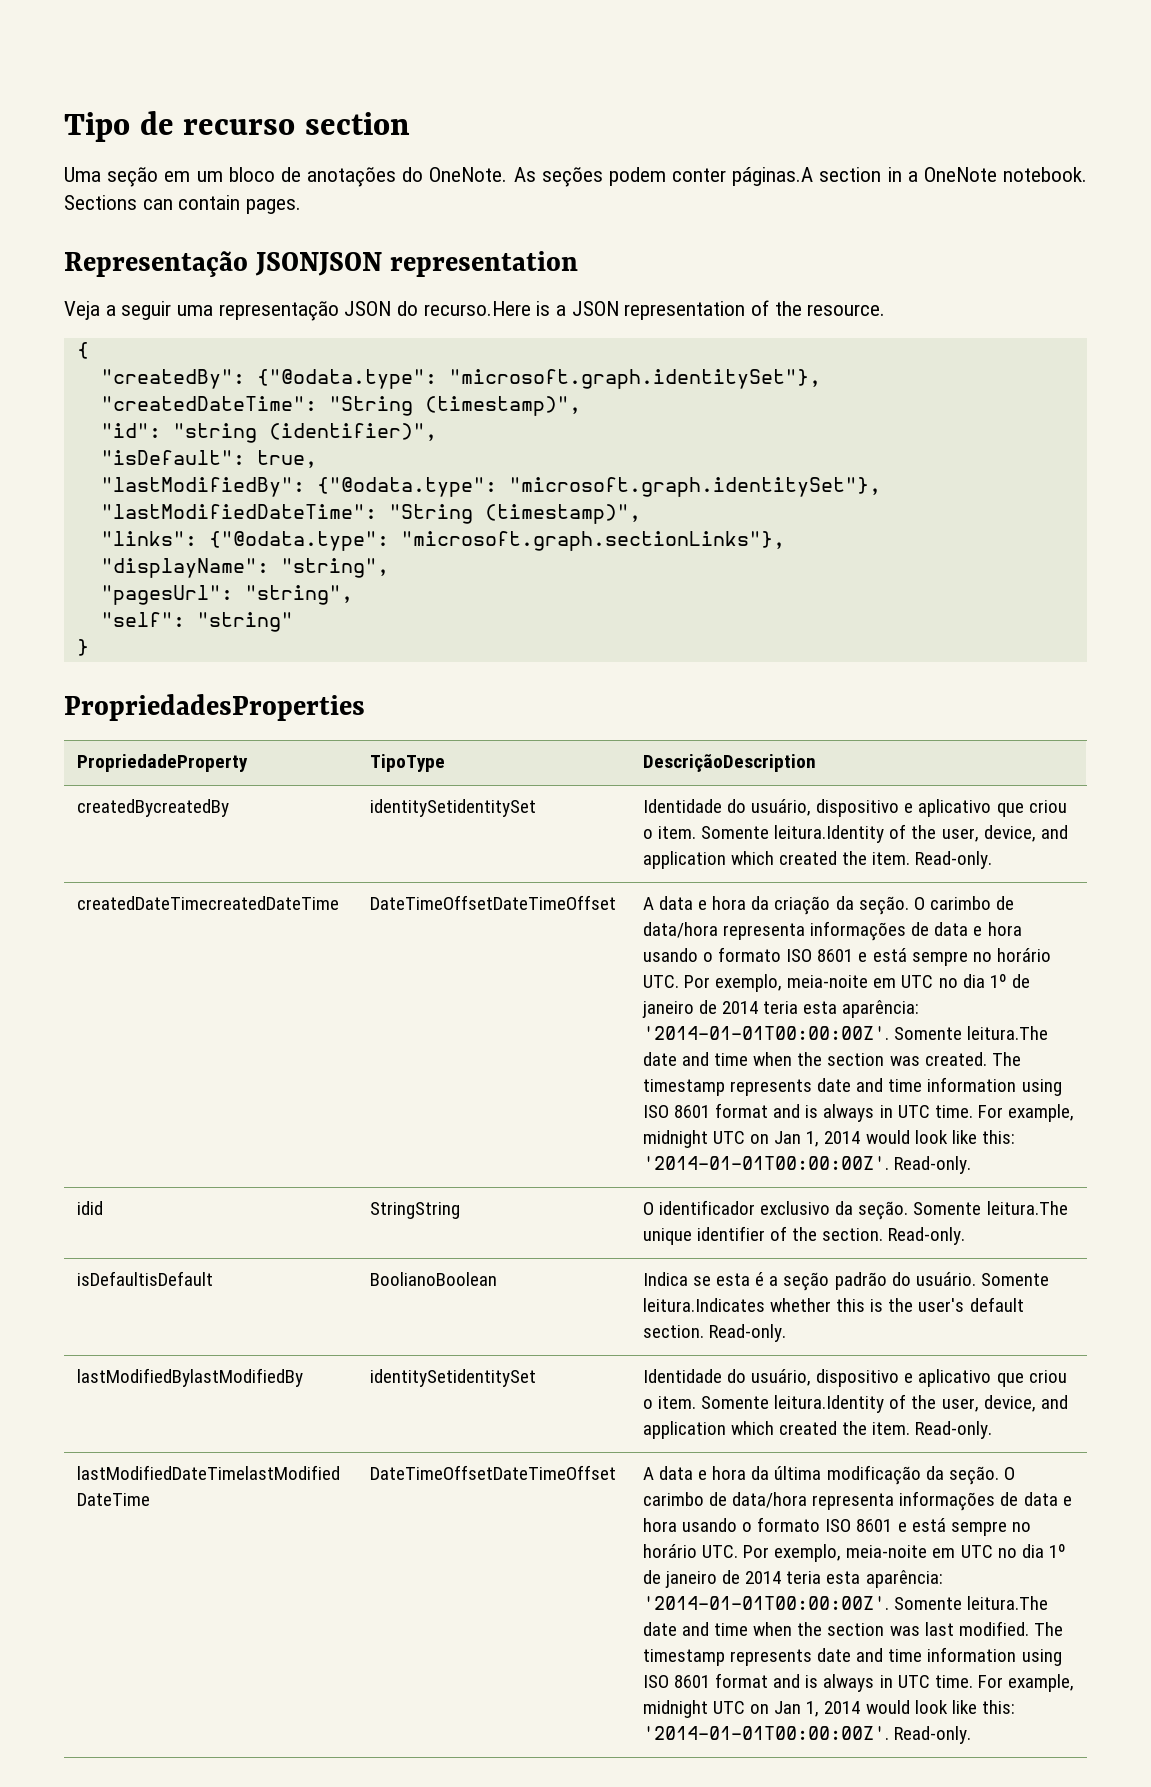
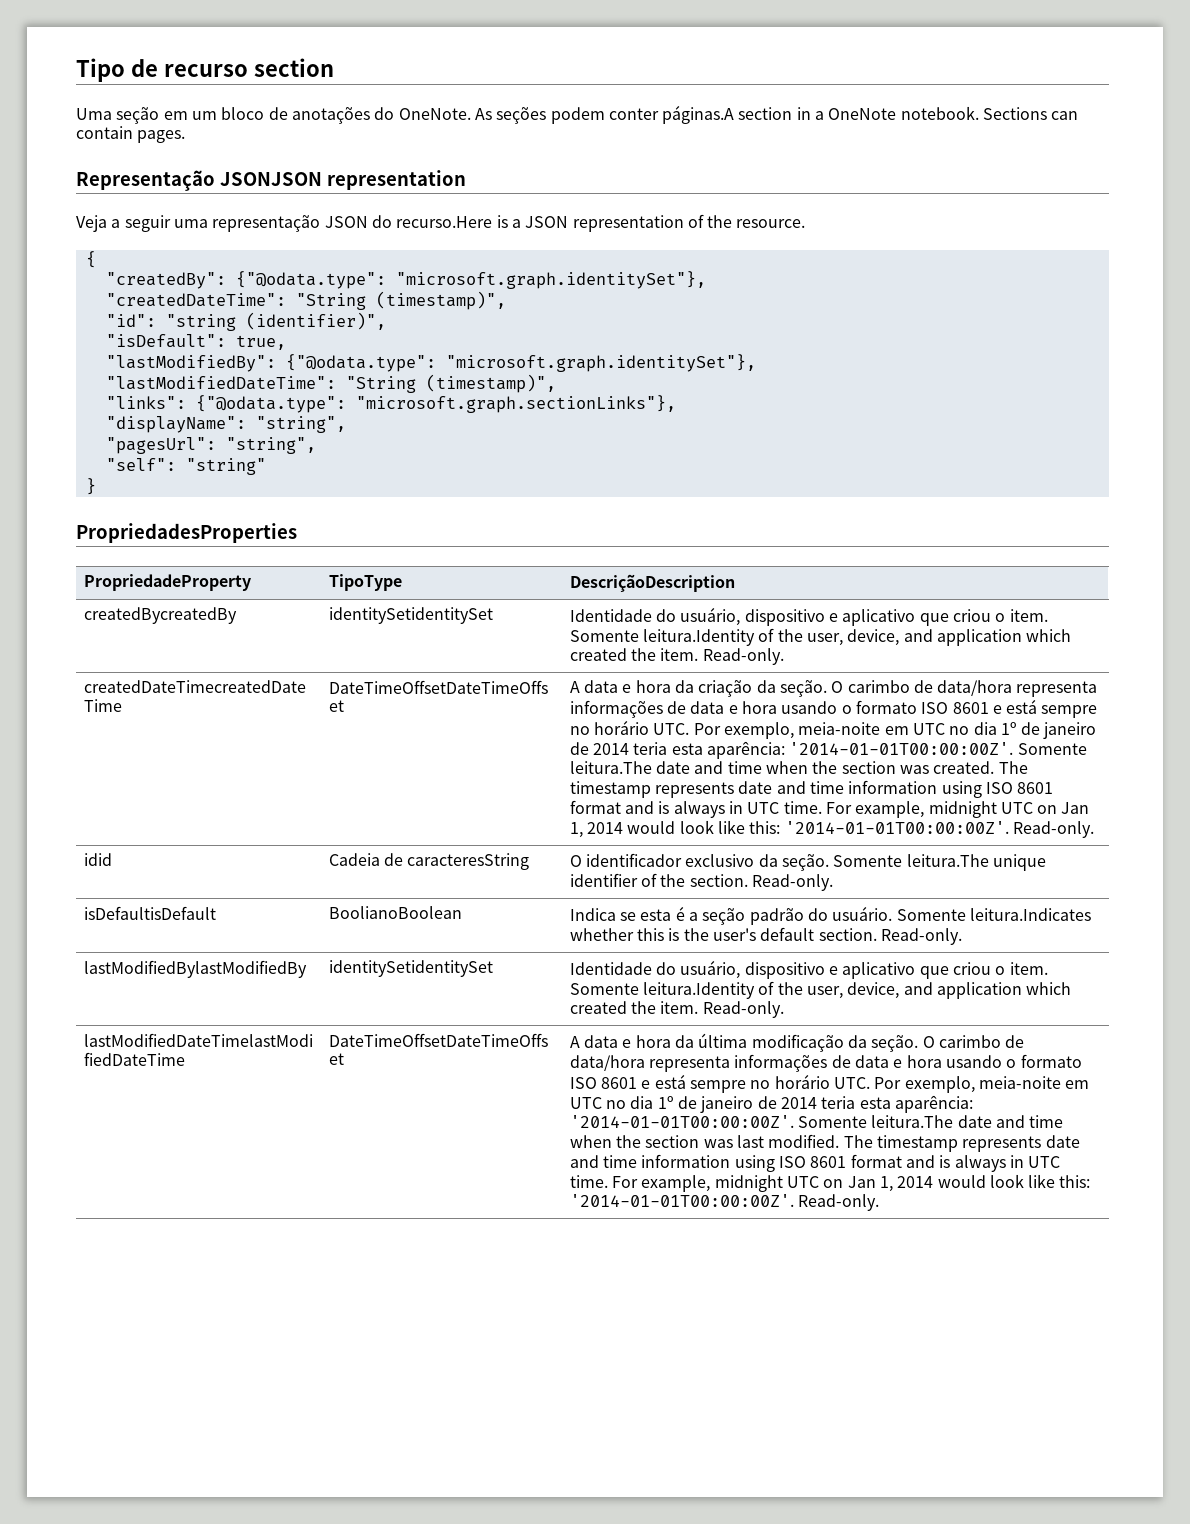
[369,1202,460,1219] StringString -> [328,853,530,870] Cadeia de caracteresString

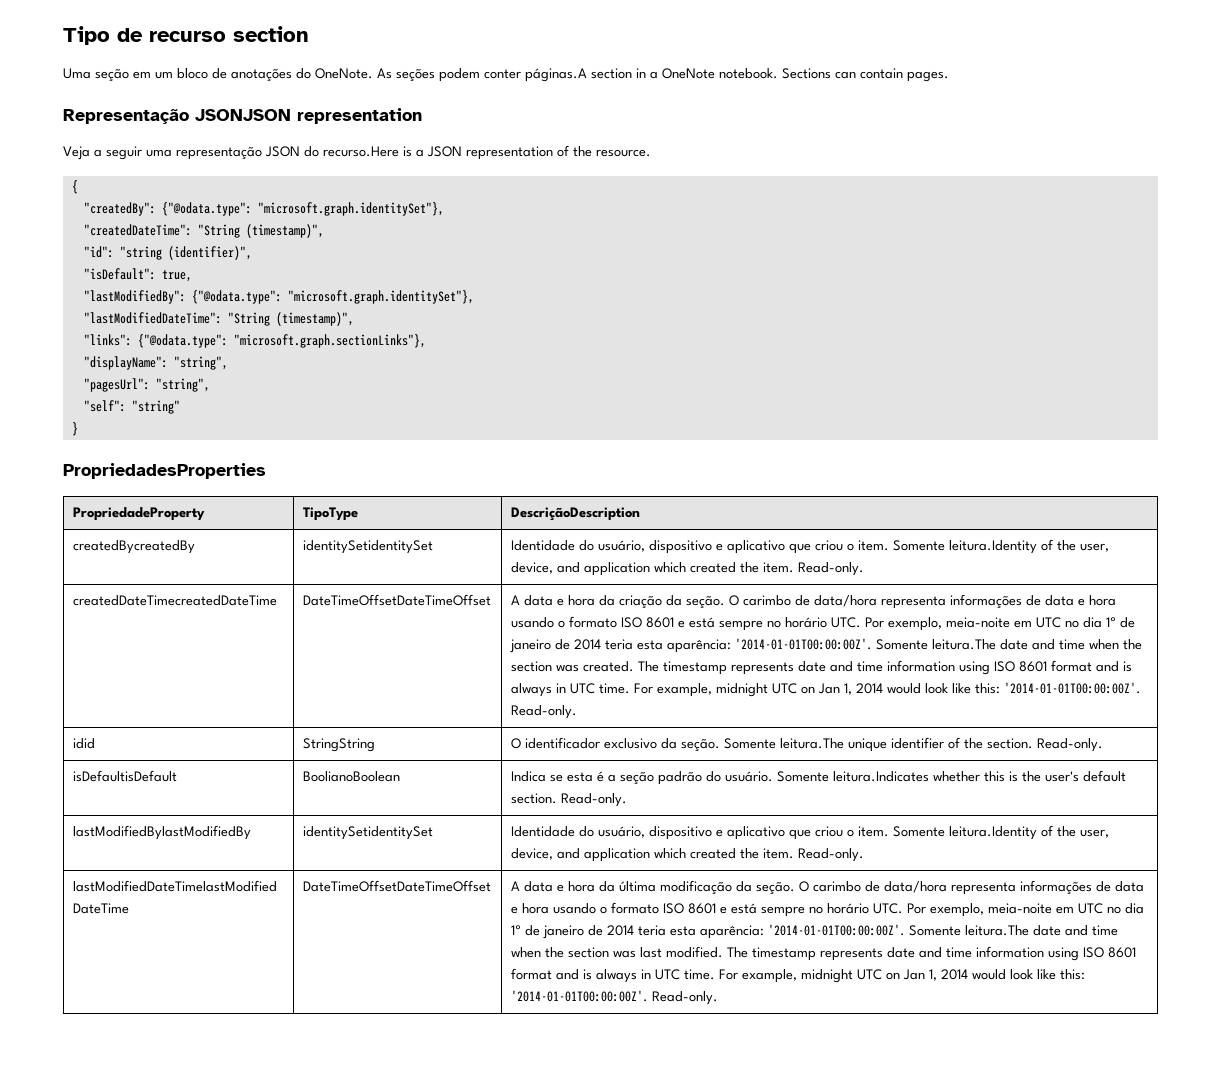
[328,853,530,870] Cadeia de caracteresString -> [302,738,375,752] StringString

